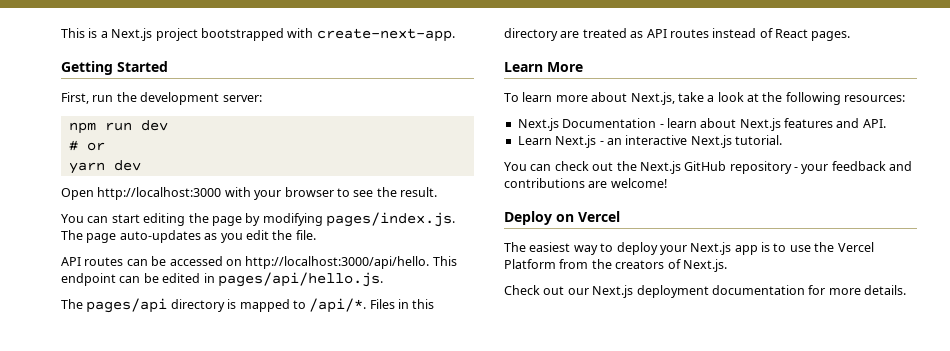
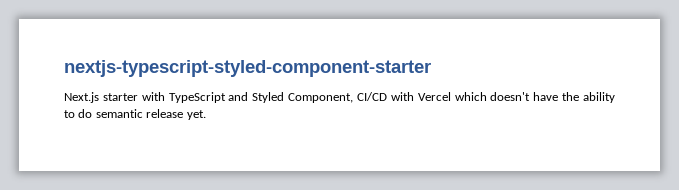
[61,28,455,42] [61,61,168,75] [61,92,262,105] [68,120,168,134] [68,140,105,151] [68,160,141,174] [61,187,437,200] [61,212,455,227] [61,230,316,243] [61,256,457,269] [61,272,383,287] [61,298,435,313] [504,28,851,41] [504,62,583,72] [504,92,906,105] [517,118,886,131] [517,135,782,148] [504,161,913,174] [504,178,667,188] [504,211,620,225] [504,242,874,255] [504,259,727,272] [504,285,906,298] This is a Next.js project bootstrapped with create-next-app. // Getting Started // First, run the development server: // npm run dev // # or // yarn dev // Open http://localhost:3000 with your browser to see the result. // You can start editing the page by modifying pages/index.js. The page auto-updates as you edit the file. // API routes can be accessed on http://localhost:3000/api/hello. This endpoint can be edited in pages/api/hello.js. // The pages/api directory is mapped to /api/*. Files in this directory are treated as API routes instead of React pages. // Learn More // To learn more about Next.js, take a look at the following resources: // Next.js Documentation - learn about Next.js features and API. // Learn Next.js - an interactive Next.js tutorial. // You can check out the Next.js GitHub repository - your feedback and contributions are welcome! // Deploy on Vercel // The easiest way to deploy your Next.js app is to use the Vercel Platform from the creators of Next.js. // Check out our Next.js deployment documentation for more details. -> [64,60,431,77] [64,92,615,103] [64,109,206,120] nextjs-typescript-styled-component-starter // Next.js starter with TypeScript and Styled Component, CI/CD with Vercel which doesn't have the ability to do semantic release yet.

